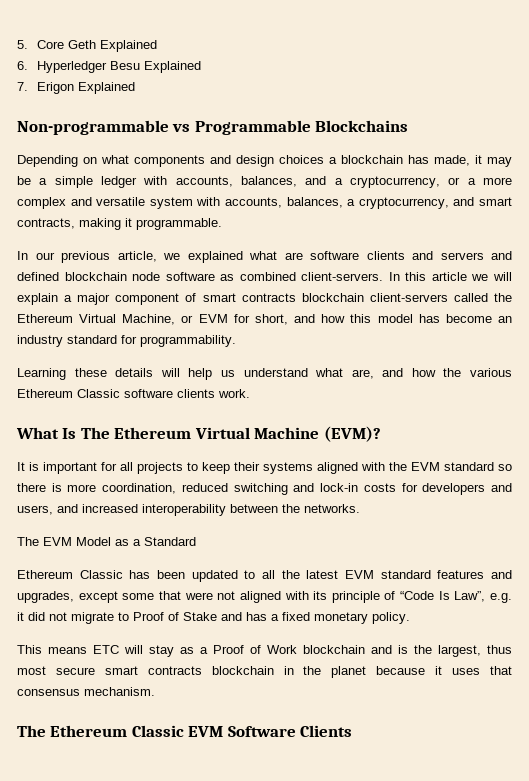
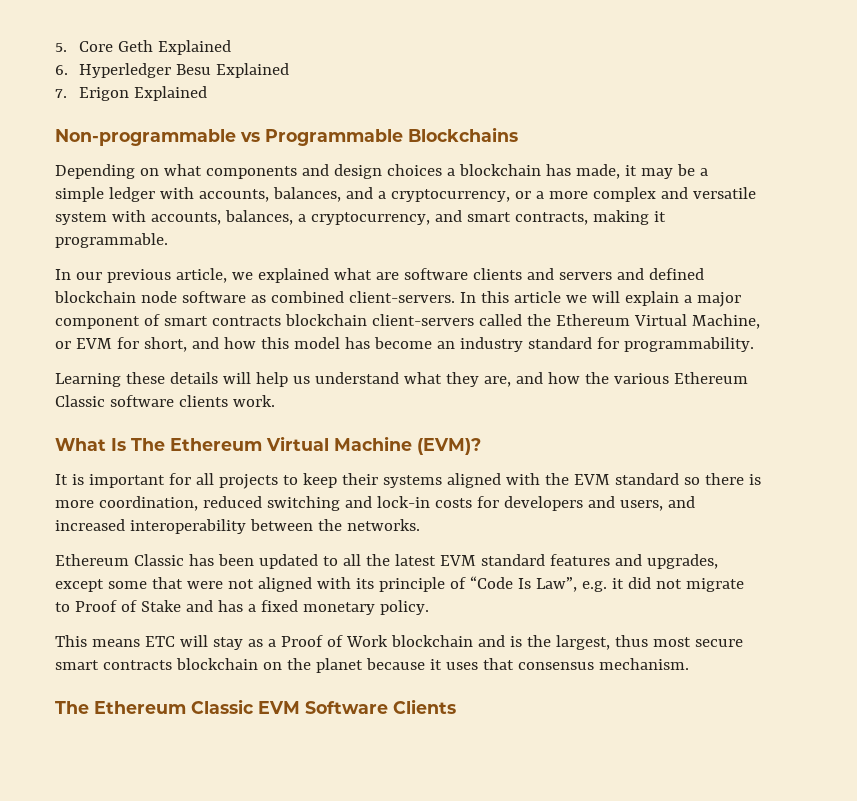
(344, 372) none -> [445,372,479,387] they
[17,537,196,546] // The EVM Model as a Standard -> (420, 525) none
[283,666,294,675] in -> [262,662,282,670] on

